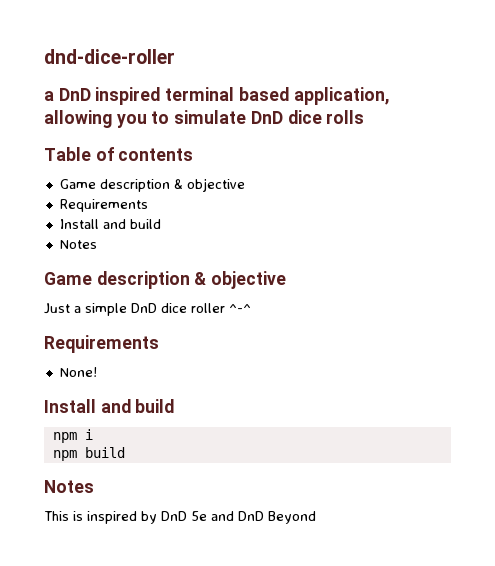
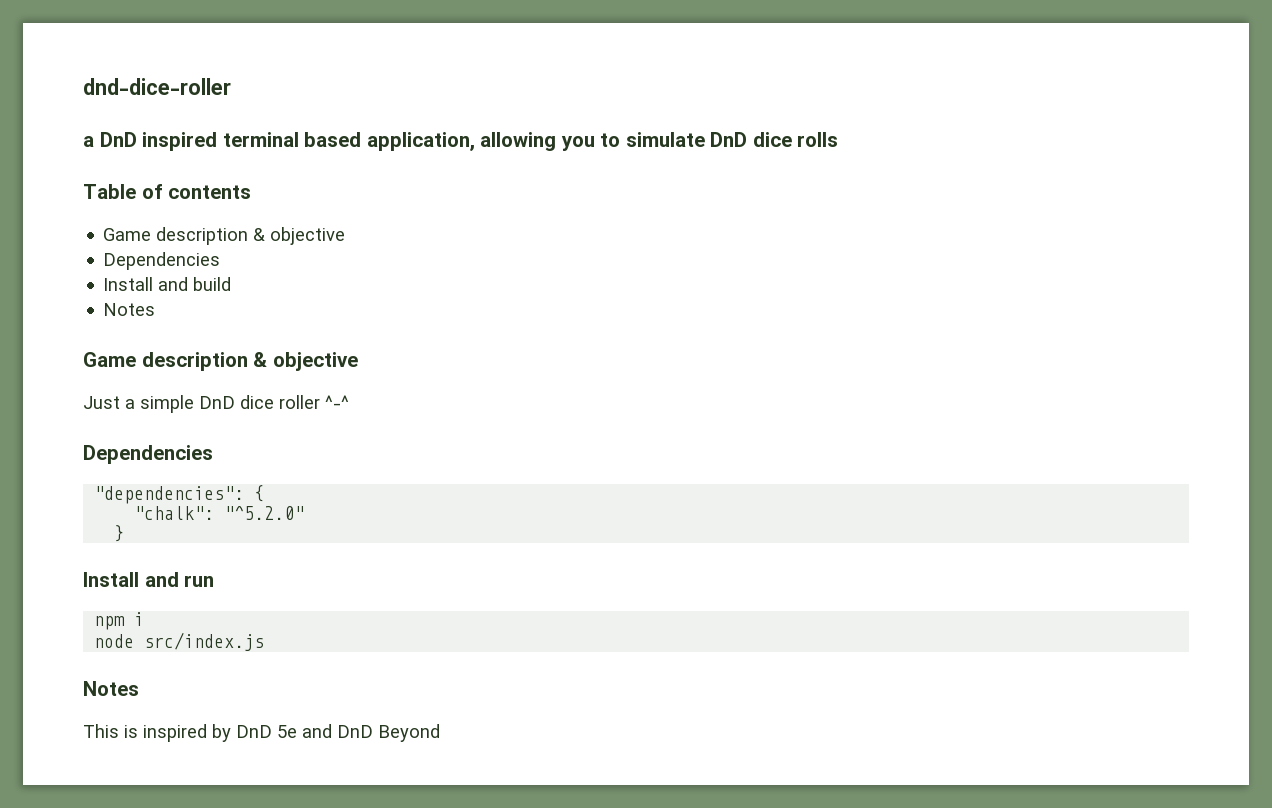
[59,199,148,212] Requirements -> [103,252,221,270] Dependencies
[44,335,159,353] [59,367,97,377] [44,399,175,413] Requirements // None! // Install and build -> [83,445,213,464] [94,485,265,504] [134,506,305,520] [114,525,125,542] [83,572,215,587] Dependencies // "dependencies": { // "chalk": "^5.2.0" // } // Install and run
[52,447,125,461] npm build -> [94,632,265,651] node src/index.js

